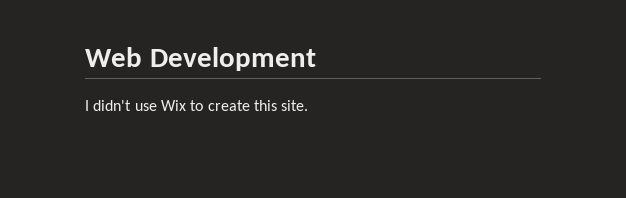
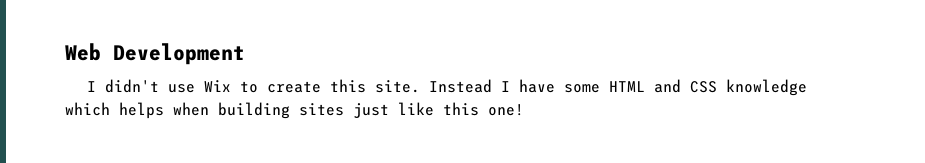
(309, 105) none -> [428,79,807,96] [65,102,524,119] Instead I have some HTML and CSS knowledge which helps when building sites just like this one!

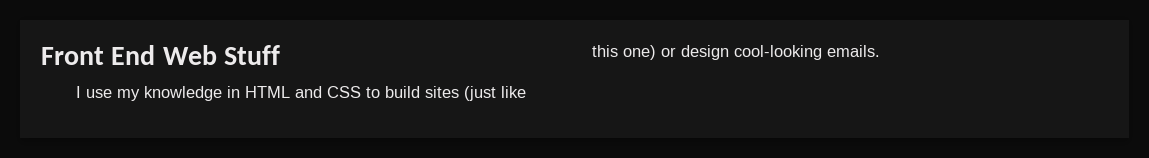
[65,43,245,65] [86,79,807,96] [65,102,524,119] Web Development // I didn't use Wix to create this site. Instead I have some HTML and CSS knowledge which helps when building sites just like this one! -> [41,45,281,65] [76,86,527,101] [592,45,880,60] Front End Web Stuff // I use my knowledge in HTML and CSS to build sites (just like this one) or design cool-looking emails.

